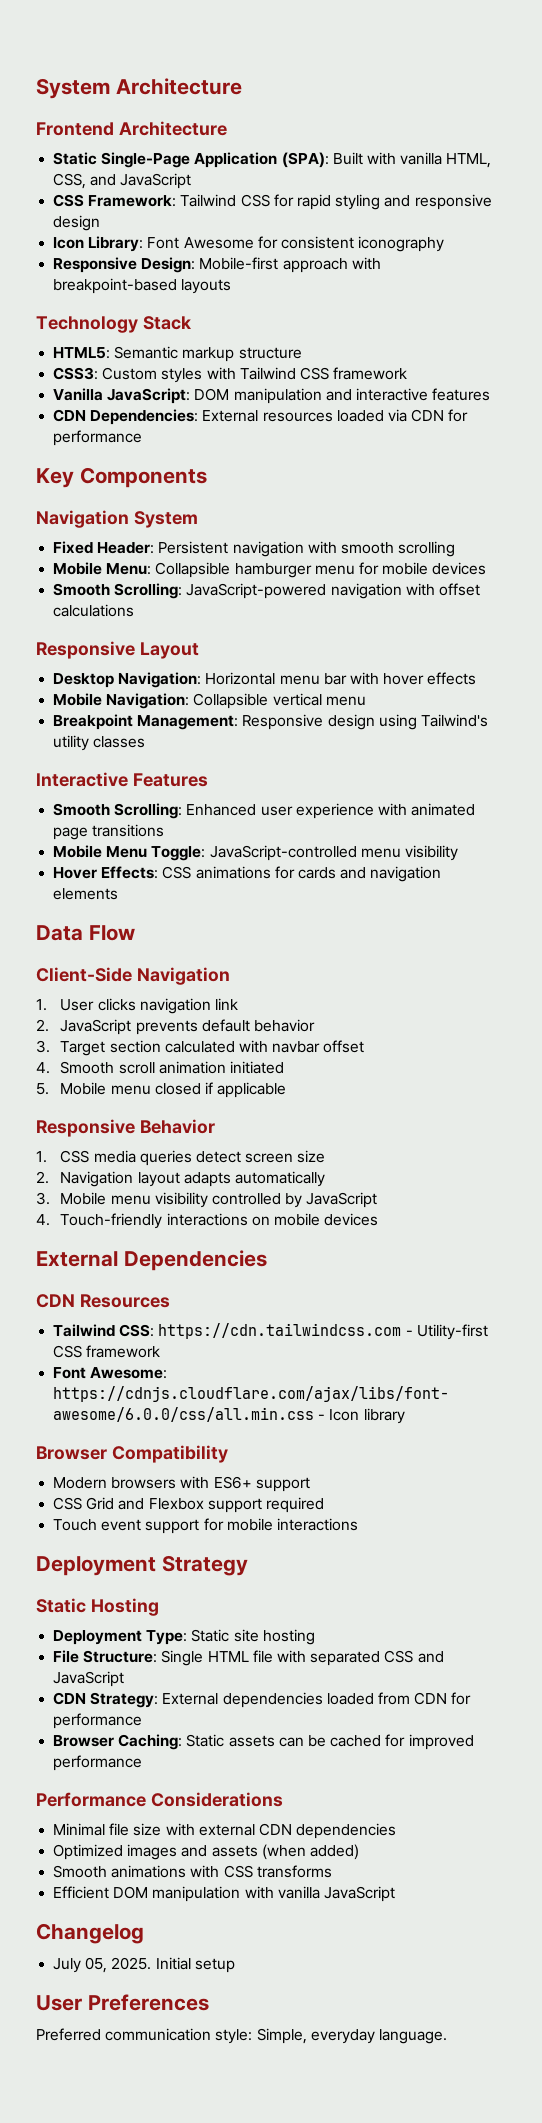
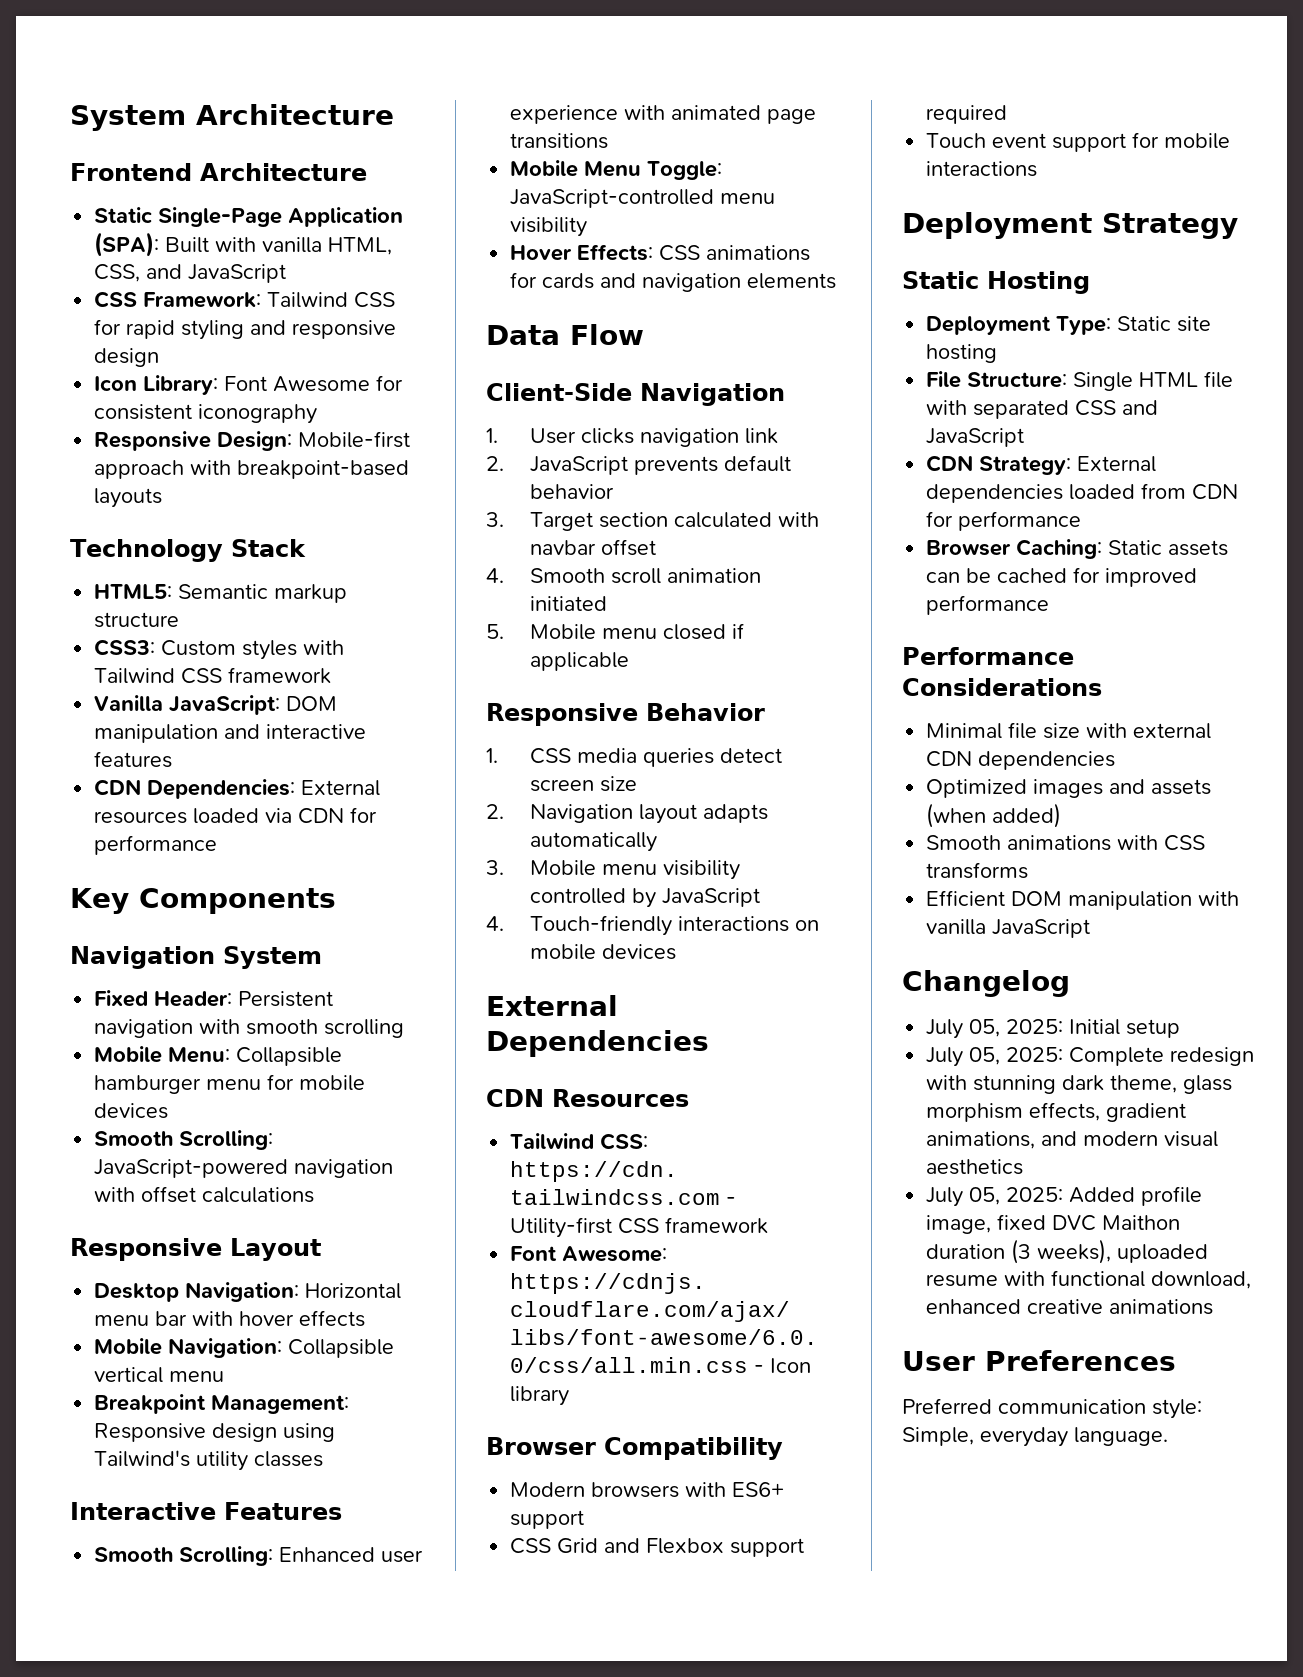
[111,1957,152,1970] 2025. -> [1006,1019,1064,1034] 2025:
(235, 1965) none -> [926,1047,1255,1067] [926,1075,1233,1094] [926,1102,1187,1122] [926,1131,1219,1149] [926,1159,1024,1175] [926,1186,1203,1207] [926,1214,1181,1234] [926,1239,1209,1264] [926,1270,1252,1289] [926,1299,1214,1315] // July 05, 2025: Complete redesign with stunning dark theme, glass morphism effects, gradient animations, and modern visual aesthetics // July 05, 2025: Added profile image, fixed DVC Maithon duration (3 weeks), uploaded resume with functional download, enhanced creative animations

